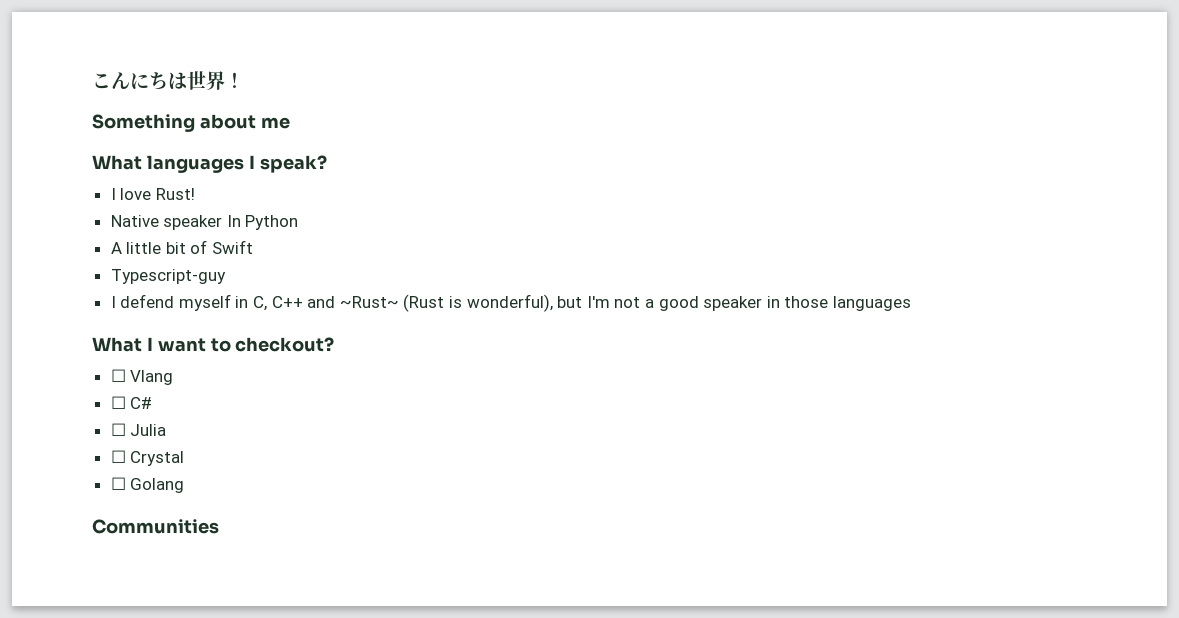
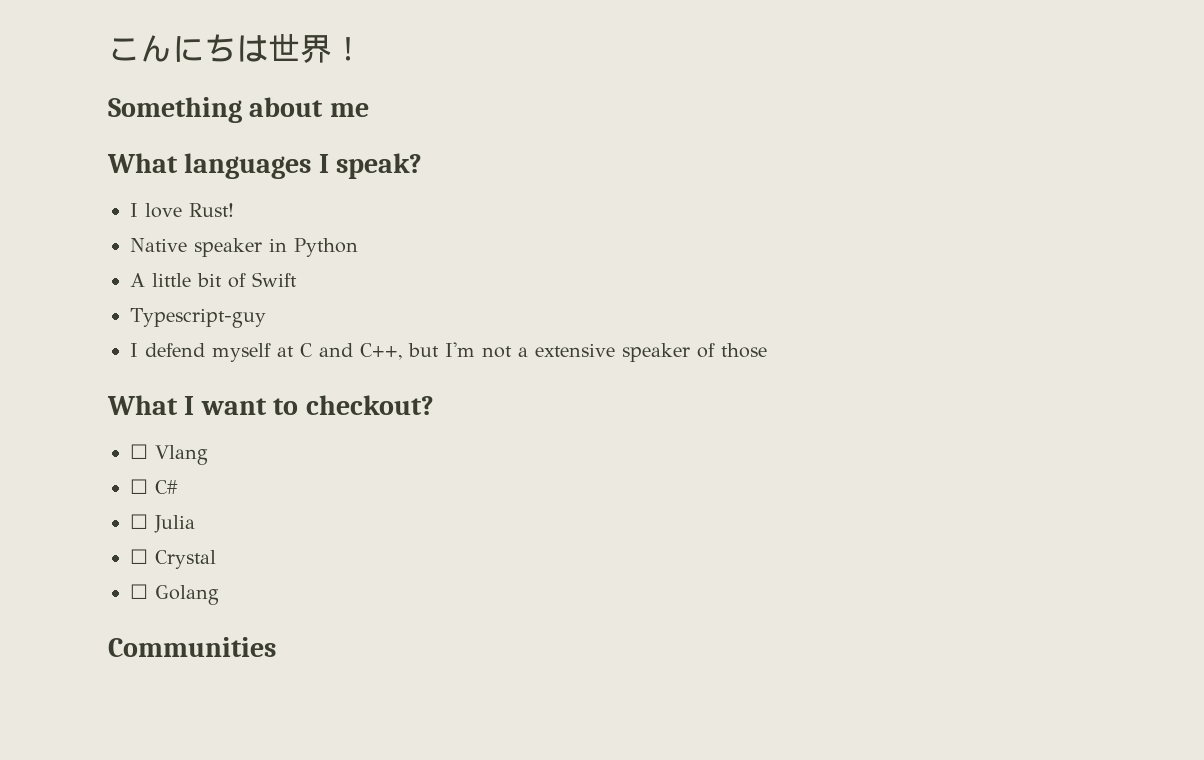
[226,215,241,227] In -> [269,238,287,252] in
[235,294,553,312] in C, C++ and ~Rust~ (Rust is wonderful), -> [277,343,402,360] at C and C++,
[658,296,780,311] good speaker in -> [535,343,715,362] extensive speaker of
[832,296,911,311] languages -> (767, 350) none

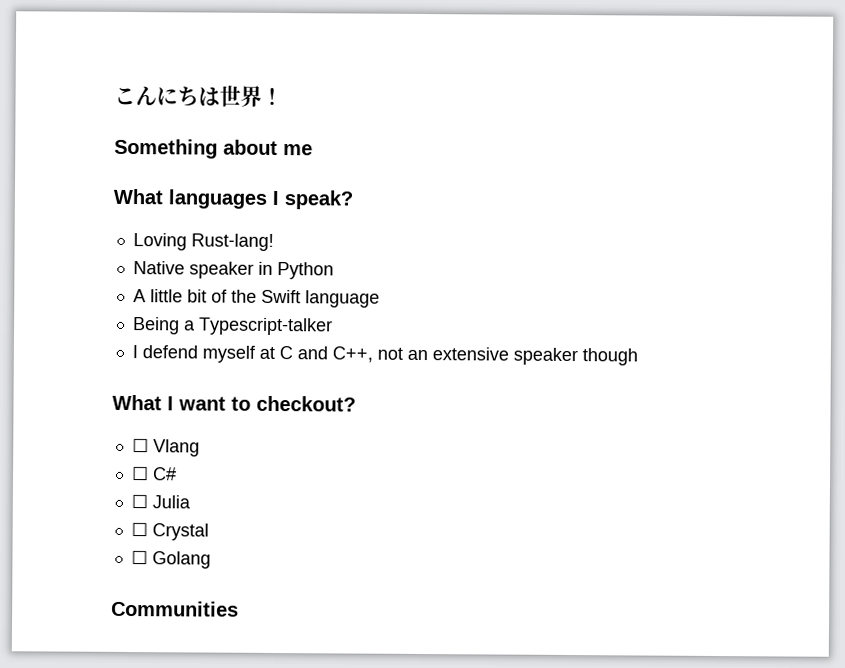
[130,203,234,218] I love Rust! -> [132,233,274,251] Loving Rust-lang!
(246, 280) none -> [230,289,257,303] the
[130,308,266,328] // Typescript-guy -> [304,290,380,308] [131,317,333,336] language // Being a Typescript-talker
[408,342,767,362] but I'm not a extensive speaker of those -> [376,347,638,366] not an extensive speaker though

